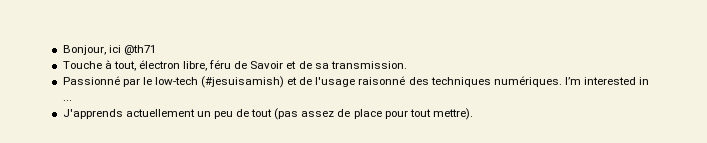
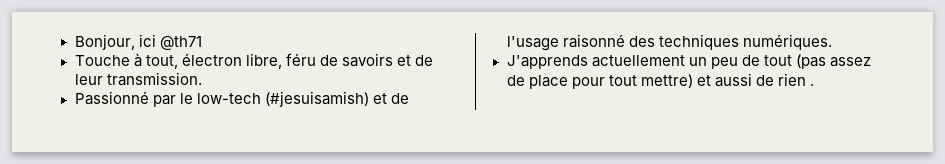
[250,61,329,69] Savoir et de sa -> [341,53,433,67] [74,74,103,85] savoirs et de leur
[564,77,650,85] [62,100,72,101] I’m interested in ... -> (832, 42) none
[432,108,473,120] mettre). -> [640,73,814,88] mettre) et aussi de rien .

